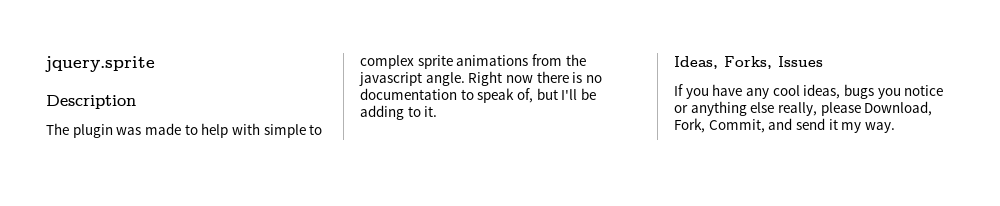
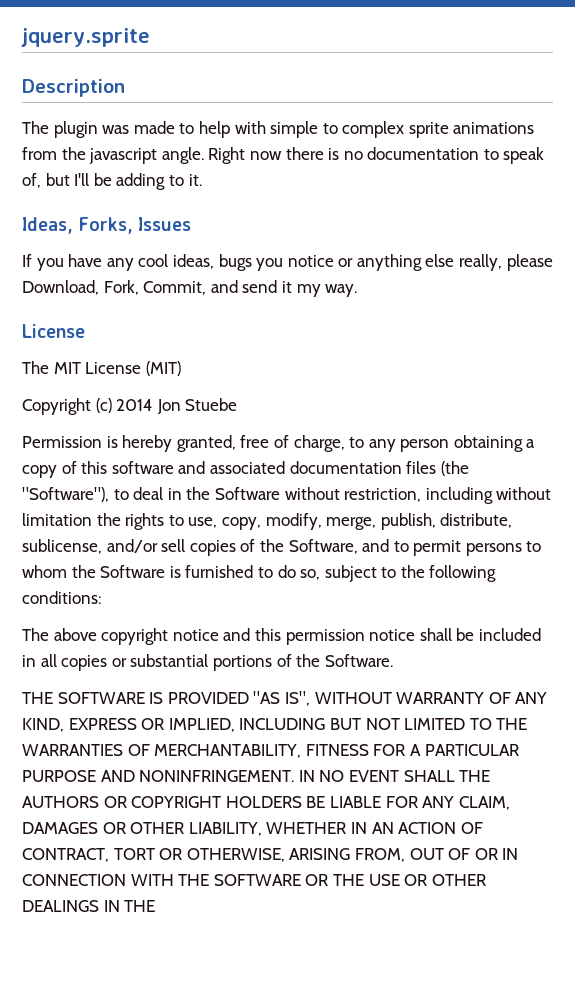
(895, 127) none -> [22,324,85,338] [22,361,181,376] [22,398,238,415] [22,435,536,452] [22,461,469,478] [22,487,552,504] [22,513,513,530] [22,539,542,556] [22,565,497,582] [22,591,101,604] [22,628,541,645] [22,654,393,671] [22,691,548,706] [22,718,528,732] [22,744,519,758] [22,770,491,782] [22,796,510,810] [22,822,483,836] [22,848,519,862] [22,874,486,886] [22,900,156,912] // License // The MIT License (MIT) // Copyright (c) 2014 Jon Stuebe // Permission is hereby granted, free of charge, to any person obtaining a copy of this software and associated documentation files (the "Software"), to deal in the Software without restriction, including without limitation the rights to use, copy, modify, merge, publish, distribute, sublicense, and/or sell copies of the Software, and to permit persons to whom the Software is furnished to do so, subject to the following conditions: // The above copyright notice and this permission notice shall be included in all copies or substantial portions of the Software. // THE SOFTWARE IS PROVIDED "AS IS", WITHOUT WARRANTY OF ANY KIND, EXPRESS OR IMPLIED, INCLUDING BUT NOT LIMITED TO THE WARRANTIES OF MERCHANTABILITY, FITNESS FOR A PARTICULAR PURPOSE AND NONINFRINGEMENT. IN NO EVENT SHALL THE AUTHORS OR COPYRIGHT HOLDERS BE LIABLE FOR ANY CLAIM, DAMAGES OR OTHER LIABILITY, WHETHER IN AN ACTION OF CONTRACT, TORT OR OTHERWISE, ARISING FROM, OUT OF OR IN CONNECTION WITH THE SOFTWARE OR THE USE OR OTHER DEALINGS IN THE

